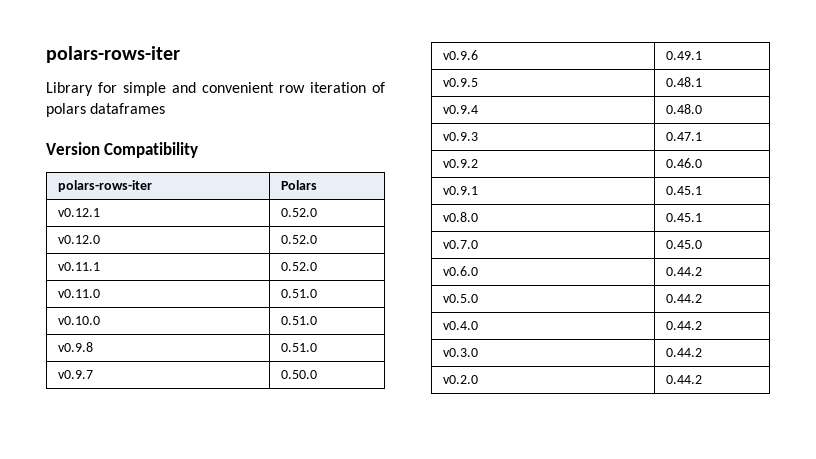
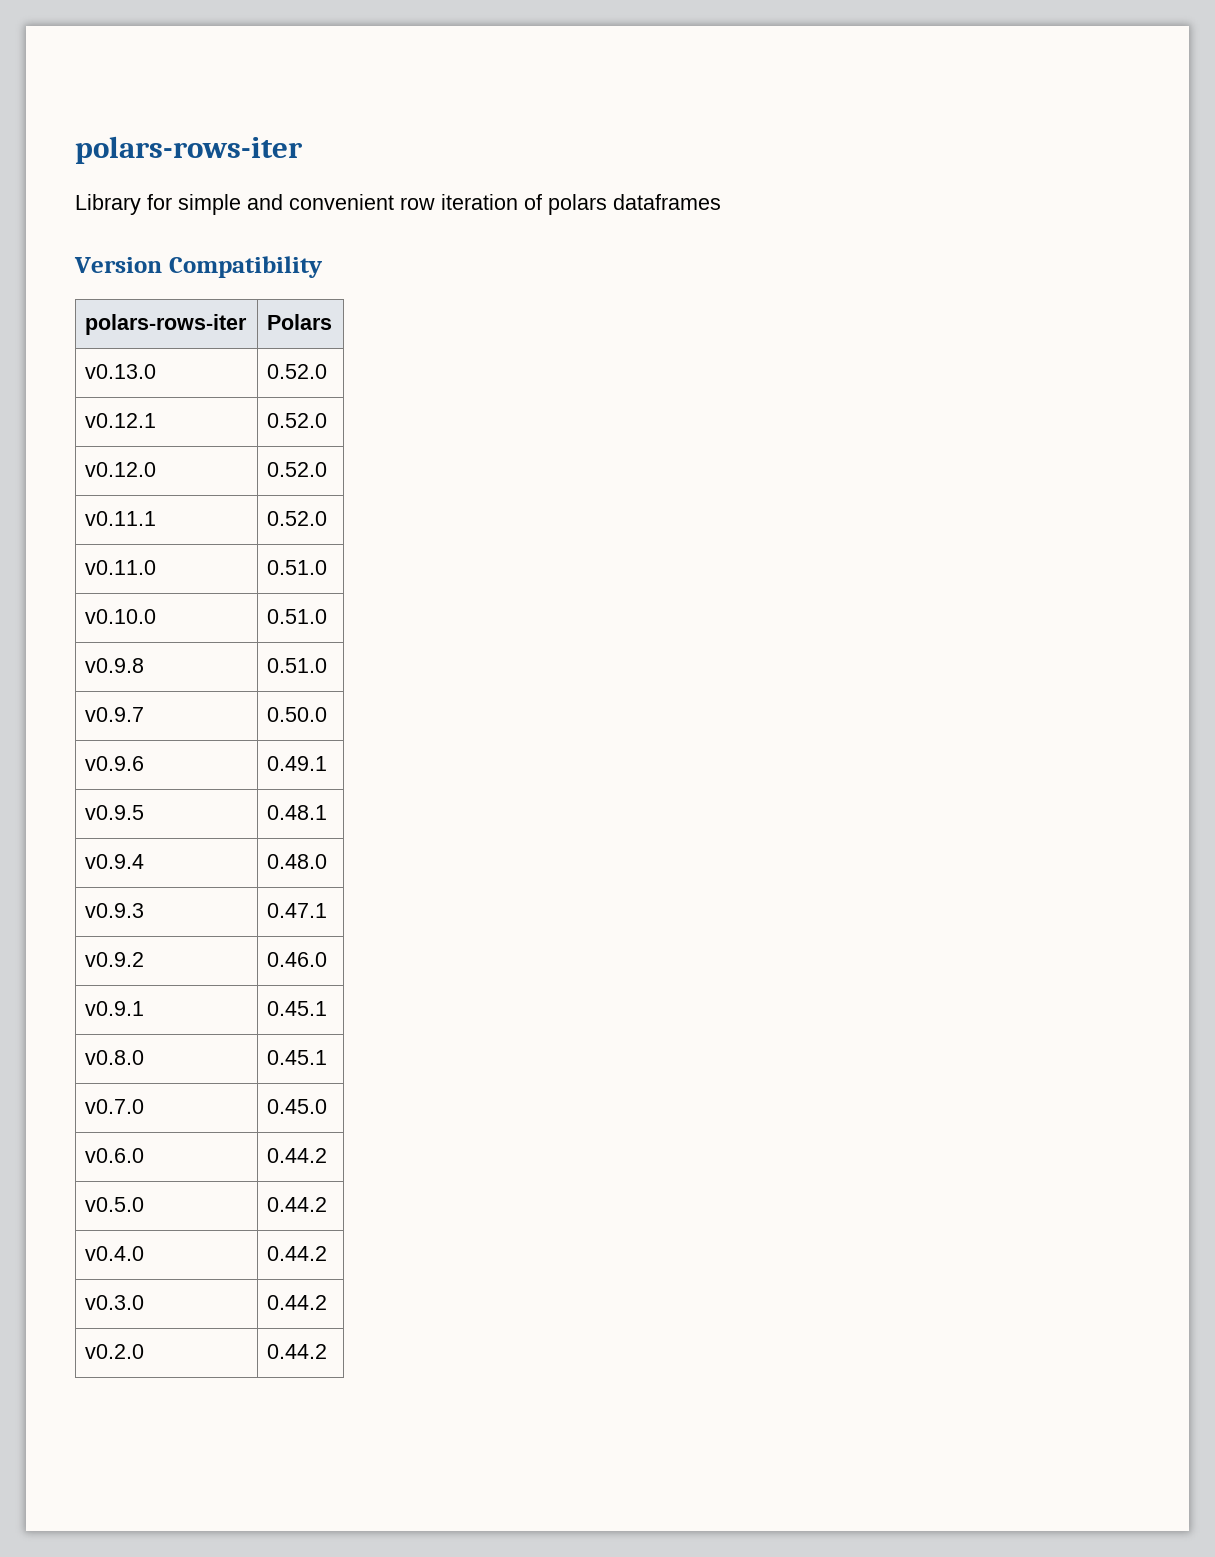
(317, 185) none -> [85,364,157,379] [267,364,328,379] // v0.13.0 | 0.52.0

